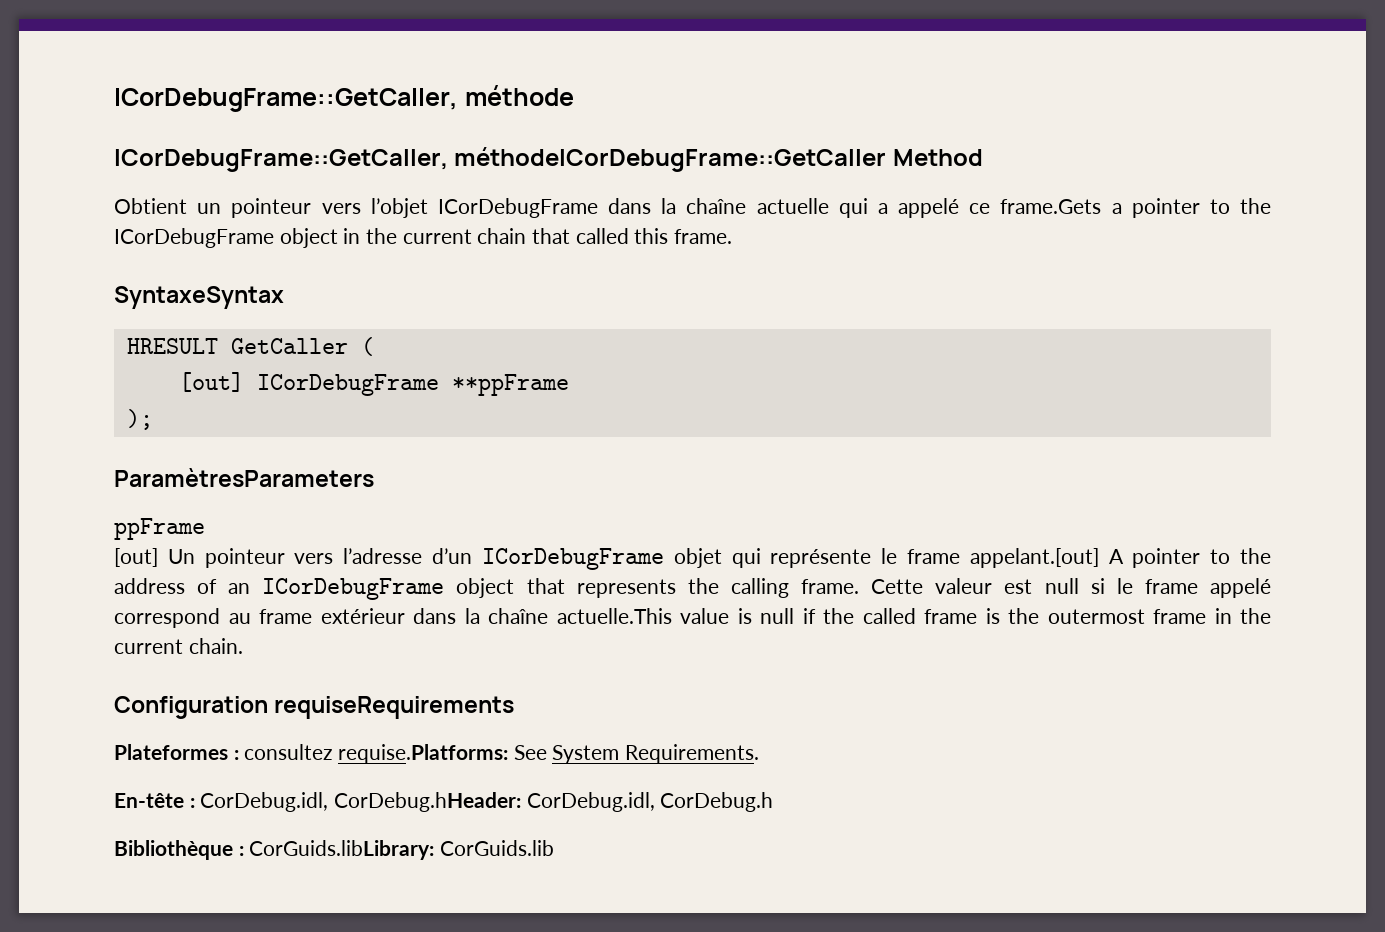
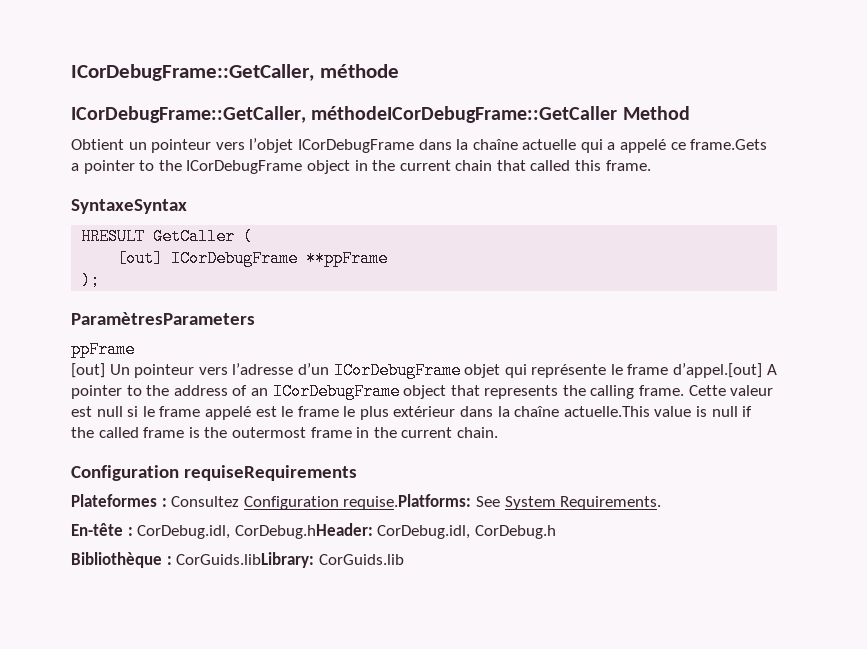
[969,548,1099,568] appelant.[out] -> [673,363,763,378] d’appel.[out]
[114,608,312,628] correspond au frame -> [255,406,389,420] est le frame le plus
[244,744,333,760] consultez -> [171,496,339,510] Consultez Configuration

